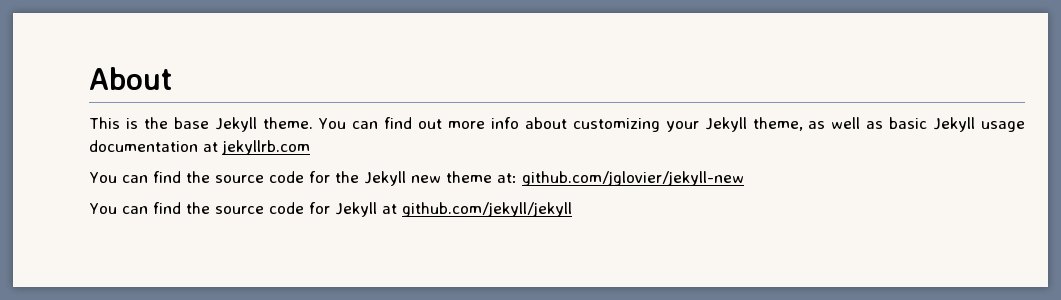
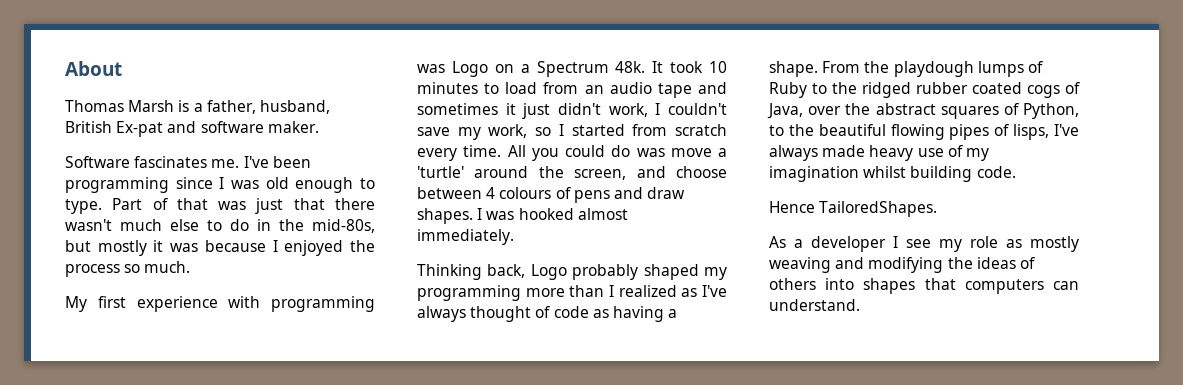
[89,117,1025,132] [89,140,310,155] [89,171,744,186] [89,202,572,217] This is the base Jekyll theme. You can find out more info about customizing your Jekyll theme, as well as basic Jekyll usage documentation at jekyllrb.com // You can find the source code for the Jekyll new theme at: github.com/jglovier/jekyll-new // You can find the source code for Jekyll at github.com/jekyll/jekyll -> [65,100,330,114] [65,121,319,137] [65,156,311,168] [65,177,375,193] [65,198,375,214] [65,219,375,233] [65,240,376,256] [65,261,191,277] [65,296,375,312] [417,61,727,77] [417,82,727,98] [417,103,727,119] [417,124,727,140] [417,145,727,161] [417,166,727,180] [417,187,686,203] [417,208,628,224] [417,229,514,245] [417,264,727,280] [417,285,727,301] [417,306,678,322] [769,61,1043,77] [769,82,1080,98] [767,103,1079,119] [769,124,1079,140] [769,145,989,161] [769,166,1016,182] [769,201,938,217] [769,236,1079,252] [769,257,1035,273] [769,278,1079,294] [769,299,860,311] Thomas Marsh is a father, husband, British Ex-pat and software maker. // Software fascinates me. I've been programming since I was old enough to type. Part of that was just that there wasn't much else to do in the mid-80s, but mostly it was because I enjoyed the process so much. // My first experience with programming was Logo on a Spectrum 48k. It took 10 minutes to load from an audio tape and sometimes it just didn't work, I couldn't save my work, so I started from scratch every time. All you could do was move a 'turtle' around the screen, and choose between 4 colours of pens and draw shapes. I was hooked almost immediately. // Thinking back, Logo probably shaped my programming more than I realized as I've always thought of code as having a shape. From the playdough lumps of Ruby to the ridged rubber coated cogs of Java, over the abstract squares of Python, to the beautiful flowing pipes of lisps, I've always made heavy use of my imagination whilst building code. // Hence TailoredShapes. // As a developer I see my role as mostly weaving and modifying the ideas of others into shapes that computers can understand.

